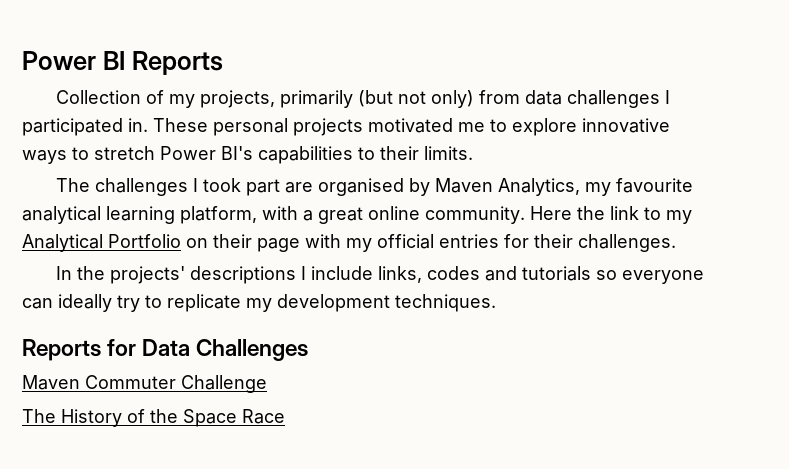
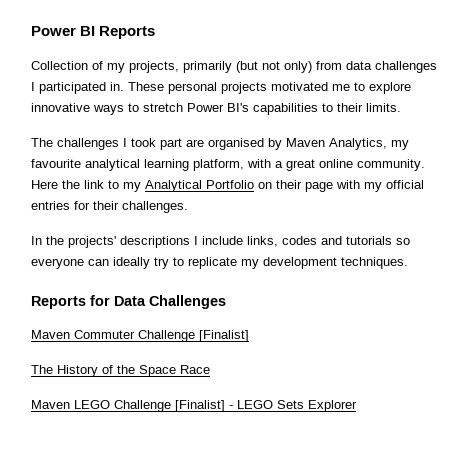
(267, 384) none -> [199,330,249,342] [Finalist]
(285, 416) none -> [31,400,357,412] // Maven LEGO Challenge [Finalist] - LEGO Sets Explorer

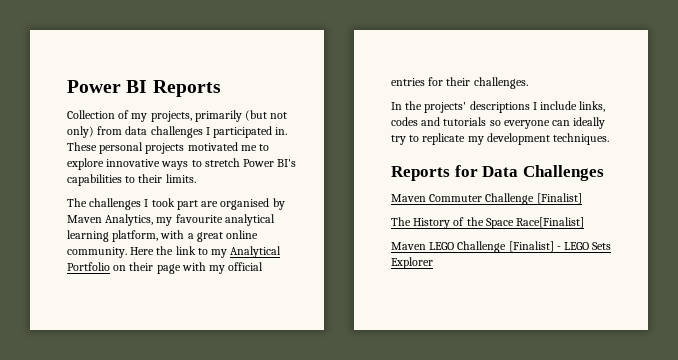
[180,365,210,374] Race -> [516,217,585,228] Race[Finalist]

